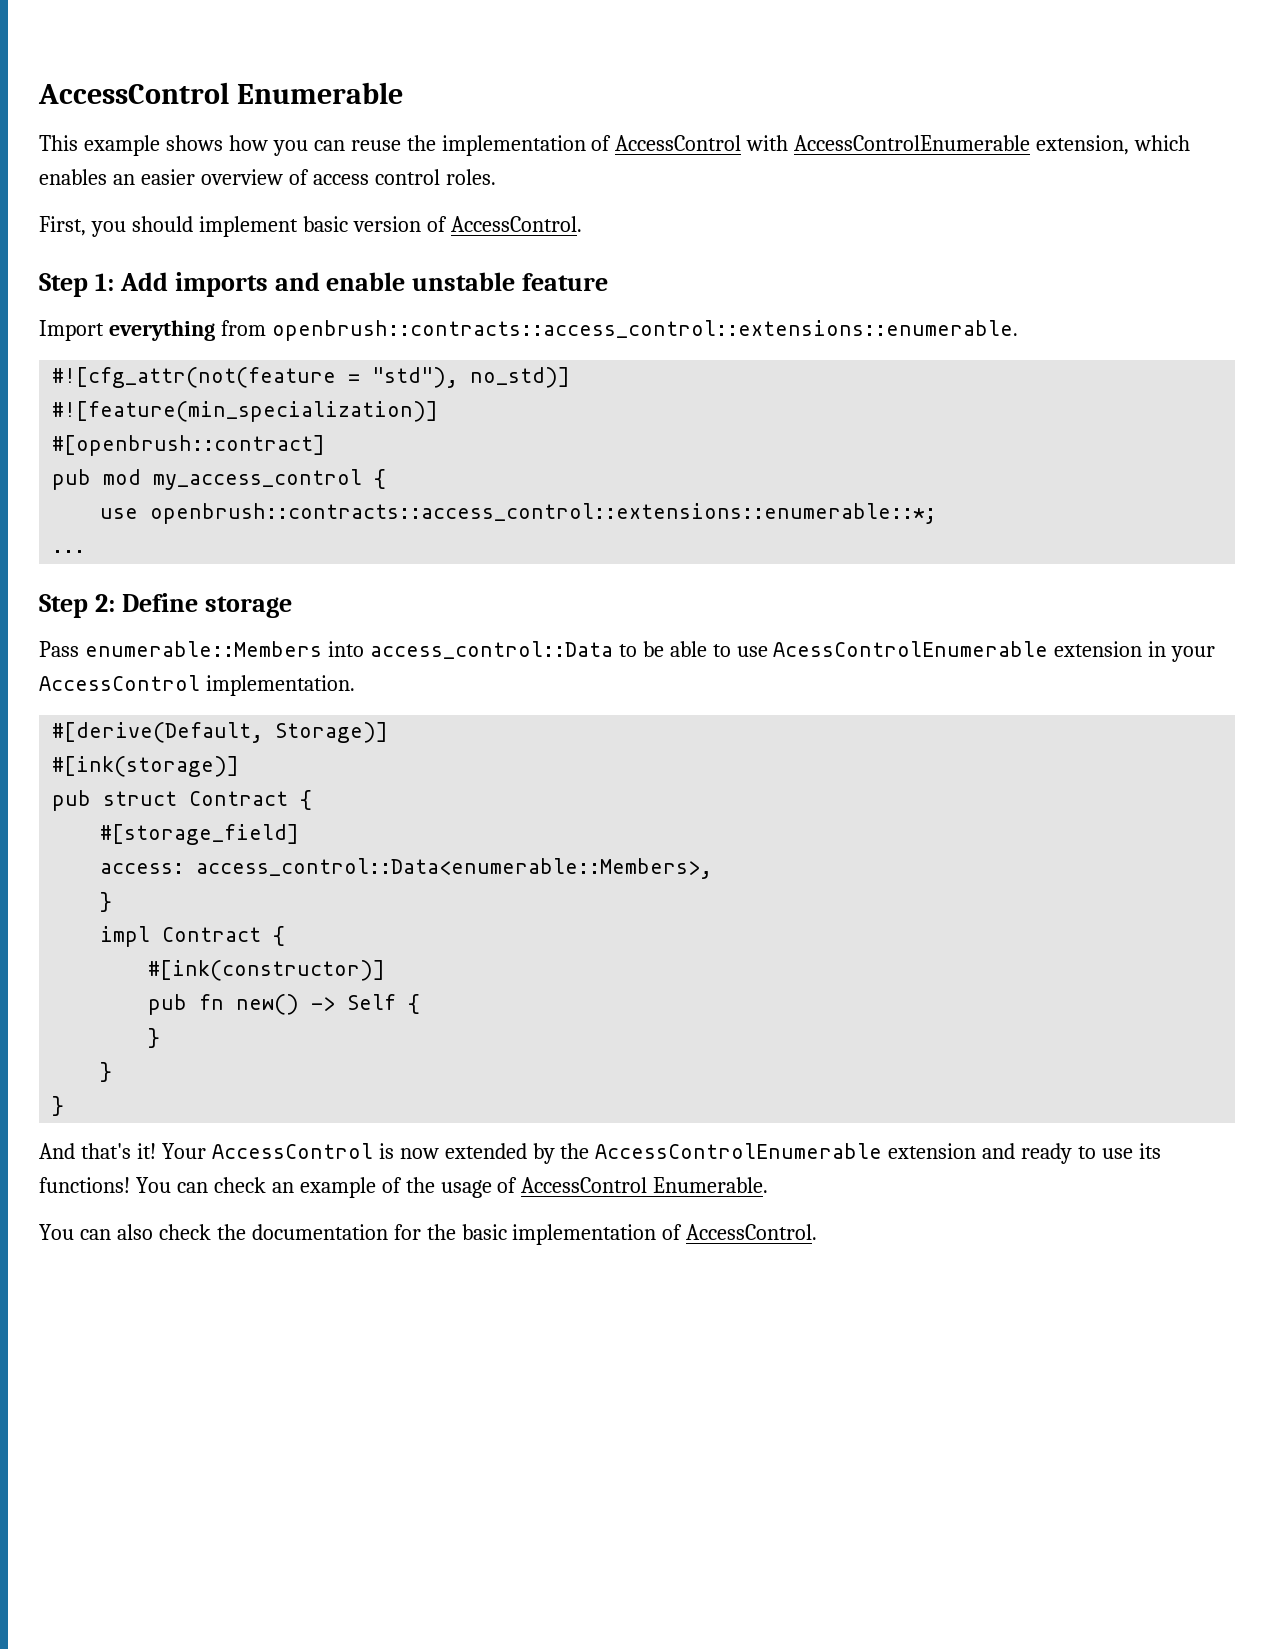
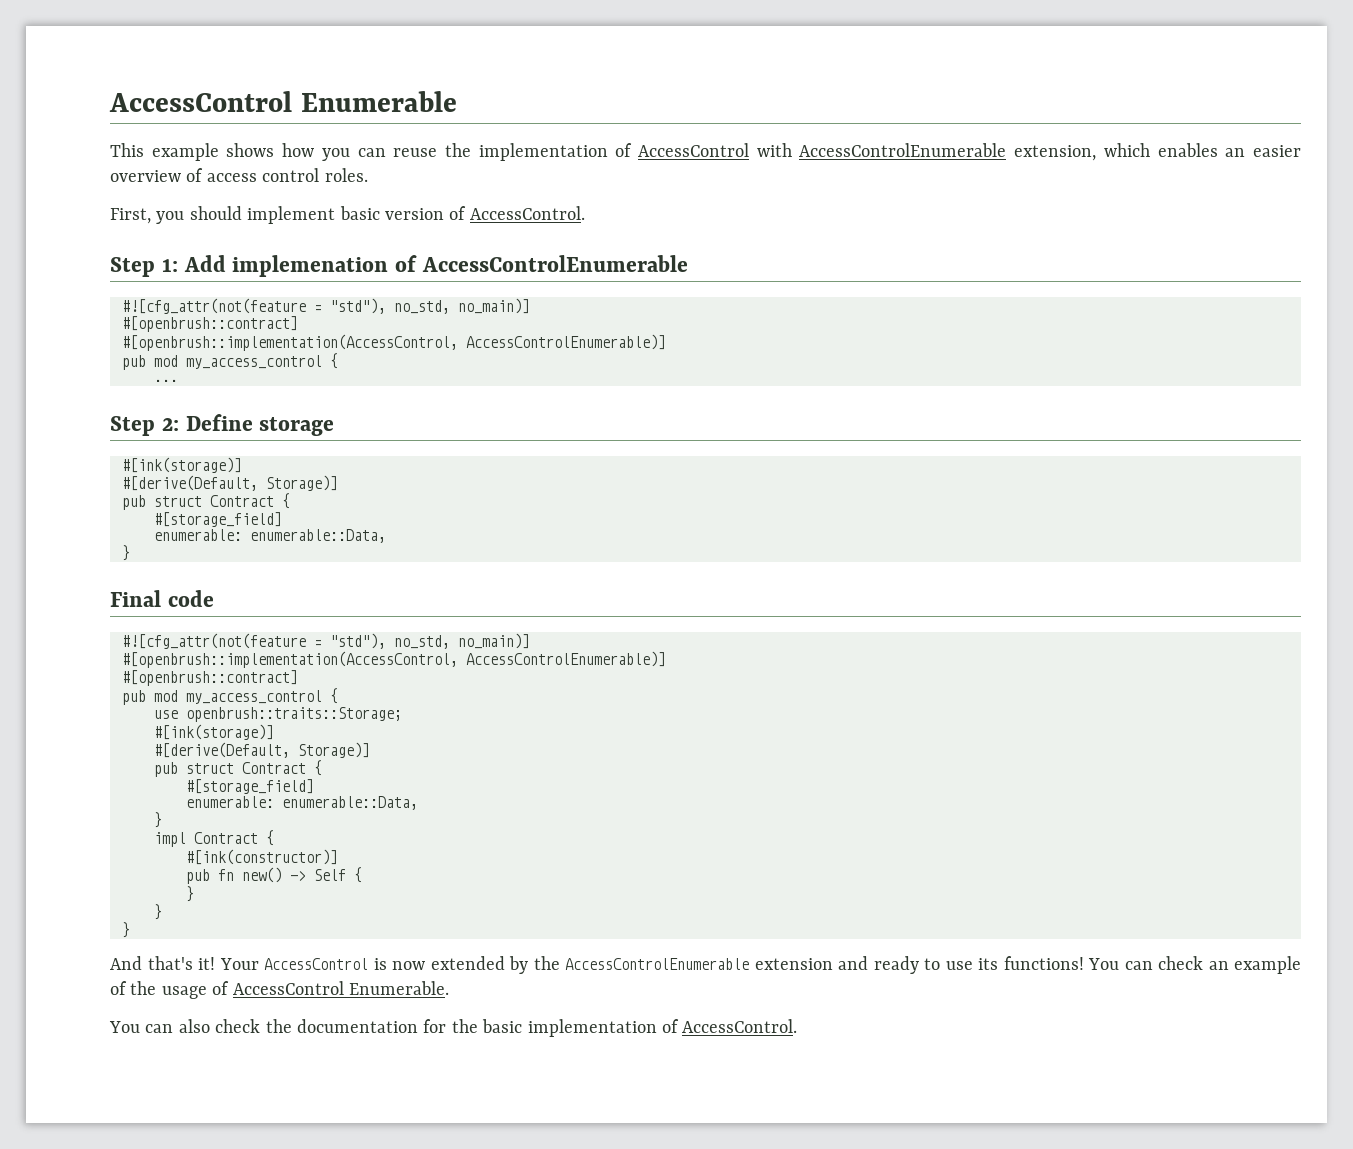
[174,272,609,297] [39,320,1018,341] [52,367,571,388] [52,401,439,422] imports and enable unstable feature // Import everything from openbrush::contracts::access_control::extensions::enumerable. // #![cfg_attr(not(feature = "std"), no_std)] // #![feature(min_specialization)] -> [232,255,688,277] [122,298,530,314] [122,316,298,332] [122,334,666,351] [122,353,338,370] [154,379,178,382] [110,414,335,436] [122,457,242,473] [122,475,338,491] [122,493,290,510] [154,512,282,527] [154,529,386,543] [122,545,130,561] [110,590,214,607] [122,633,530,649] [122,651,666,668] implemenation of AccessControlEnumerable // #![cfg_attr(not(feature = "std"), no_std, no_main)] // #[openbrush::contract] // #[openbrush::implementation(AccessControl, AccessControlEnumerable)] // pub mod my_access_control { // ... // Step 2: Define storage // #[ink(storage)] // #[derive(Default, Storage)] // pub struct Contract { // #[storage_field] // enumerable: enumerable::Data, // } // Final code // #![cfg_attr(not(feature = "std"), no_std, no_main)] // #[openbrush::implementation(AccessControl, AccessControlEnumerable)]
[150,503,937,524] [52,550,86,553] [39,593,292,618] [39,641,1216,662] [39,675,355,696] [52,722,389,743] [52,756,240,777] [52,790,313,811] [100,824,300,845] [100,858,713,879] openbrush::contracts::access_control::extensions::enumerable::*; // ... // Step 2: Define storage // Pass enumerable::Members into access_control::Data to be able to use AcessControlEnumerable extension in your AccessControl implementation. // #[derive(Default, Storage)] // #[ink(storage)] // pub struct Contract { // #[storage_field] // access: access_control::Data<enumerable::Members>, -> [186,707,402,722] [154,724,274,740] [154,742,370,758] [154,760,322,777] [186,779,314,794] [186,796,418,810] openbrush::traits::Storage; // #[ink(storage)] // #[derive(Default, Storage)] // pub struct Contract { // #[storage_field] // enumerable: enumerable::Data,

